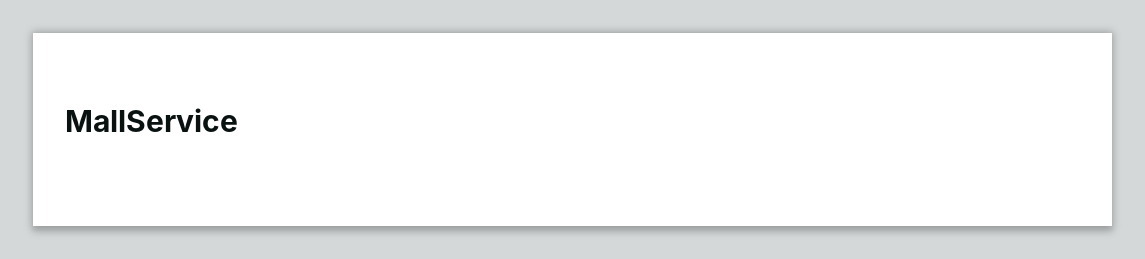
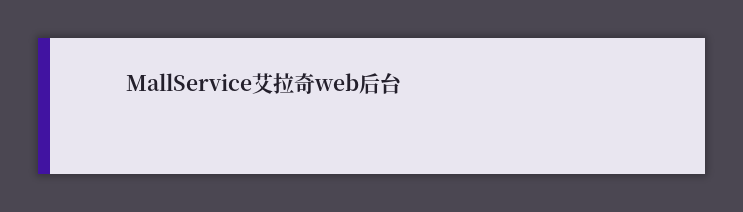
(238, 120) none -> [252,73,402,94] 艾拉奇web后台

